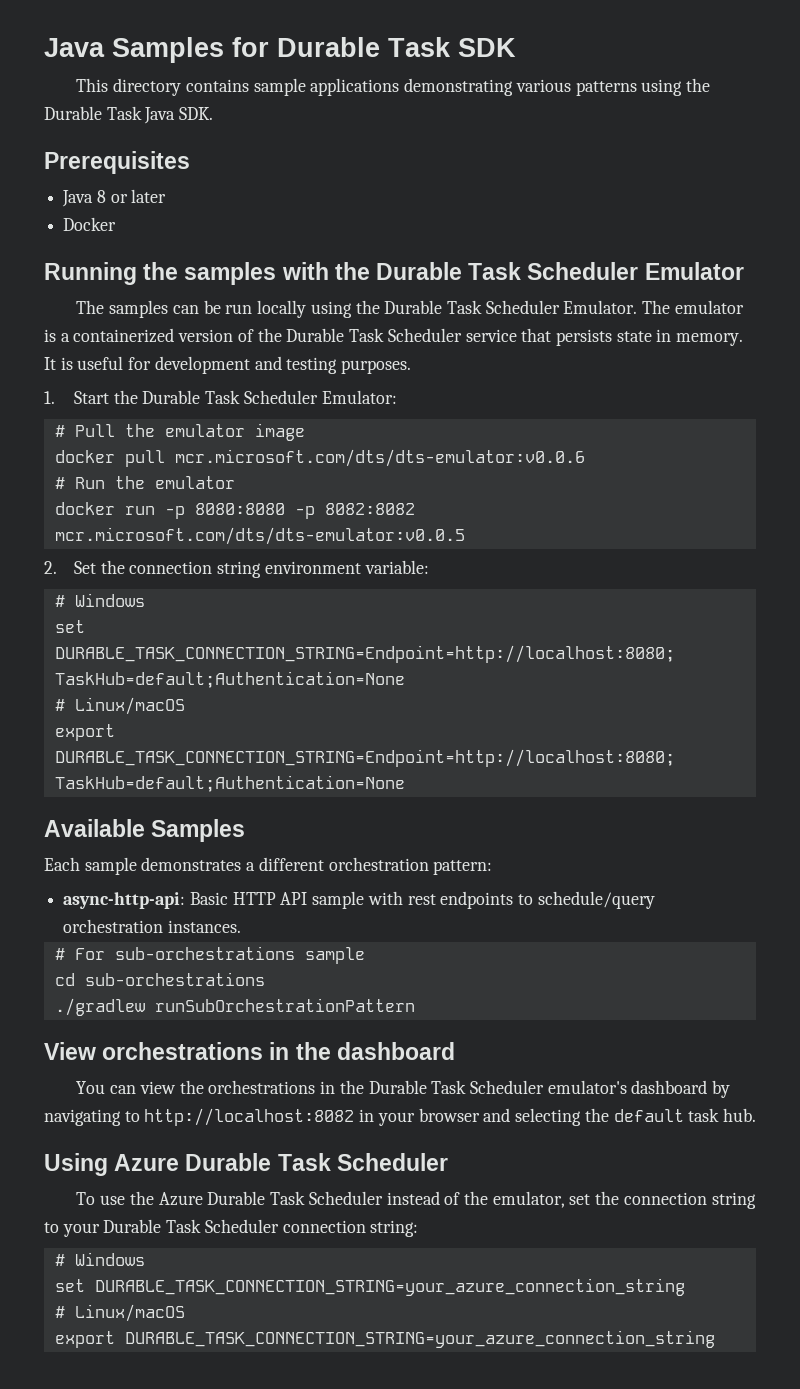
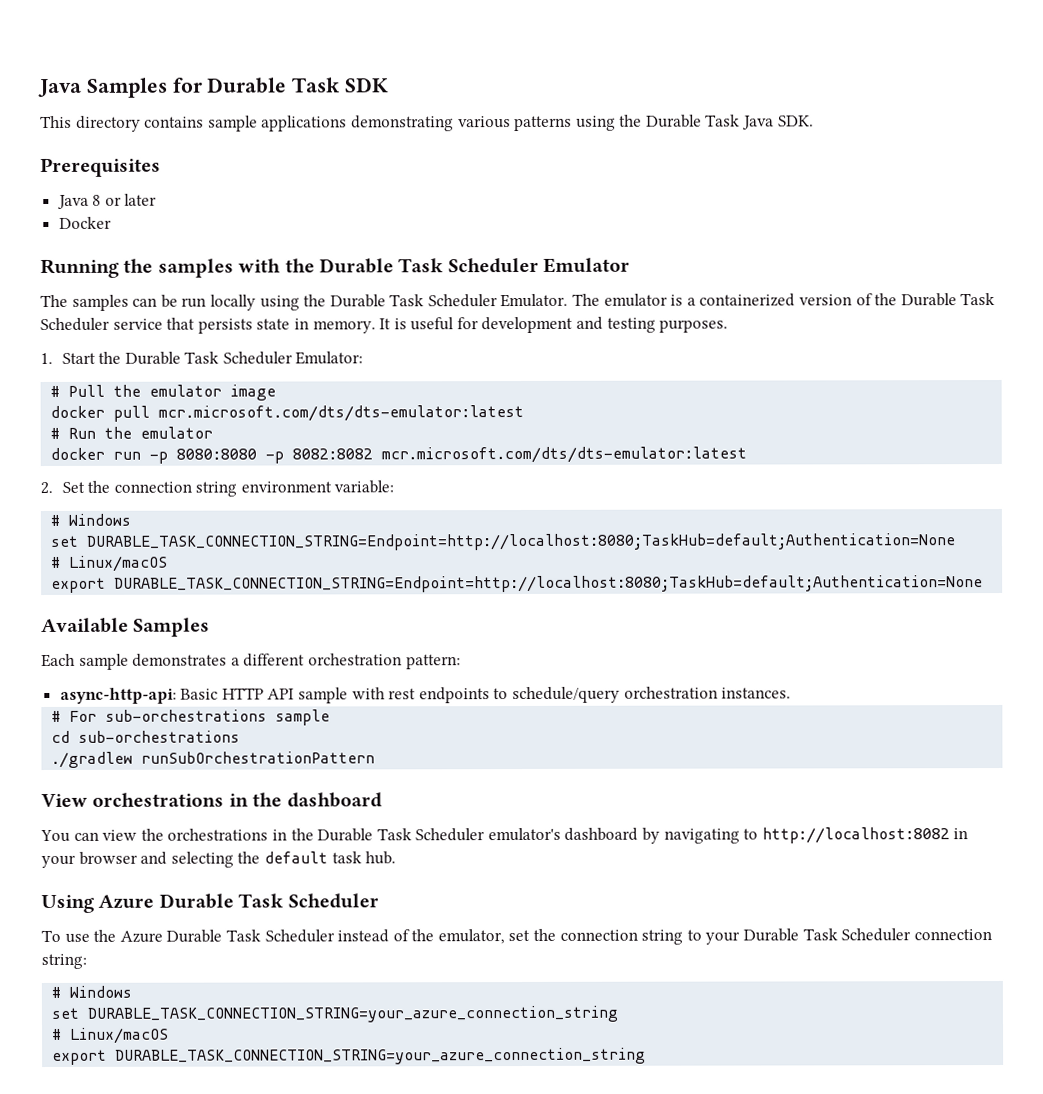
[174,449,585,467] mcr.microsoft.com/dts/dts-emulator:v0.0.6 -> [158,404,525,422] mcr.microsoft.com/dts/dts-emulator:latest
[54,527,465,545] mcr.microsoft.com/dts/dts-emulator:v0.0.5 -> [381,446,748,464] mcr.microsoft.com/dts/dts-emulator:latest

